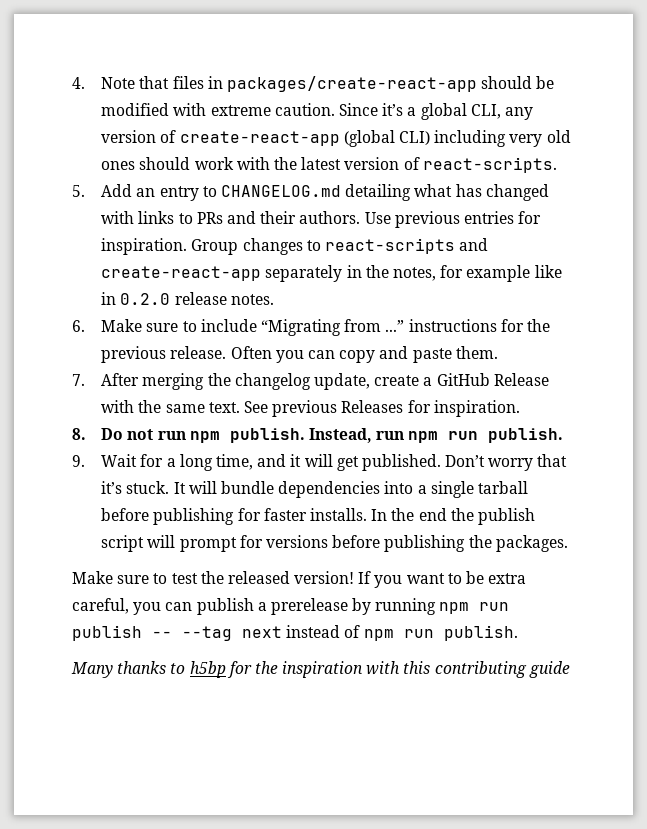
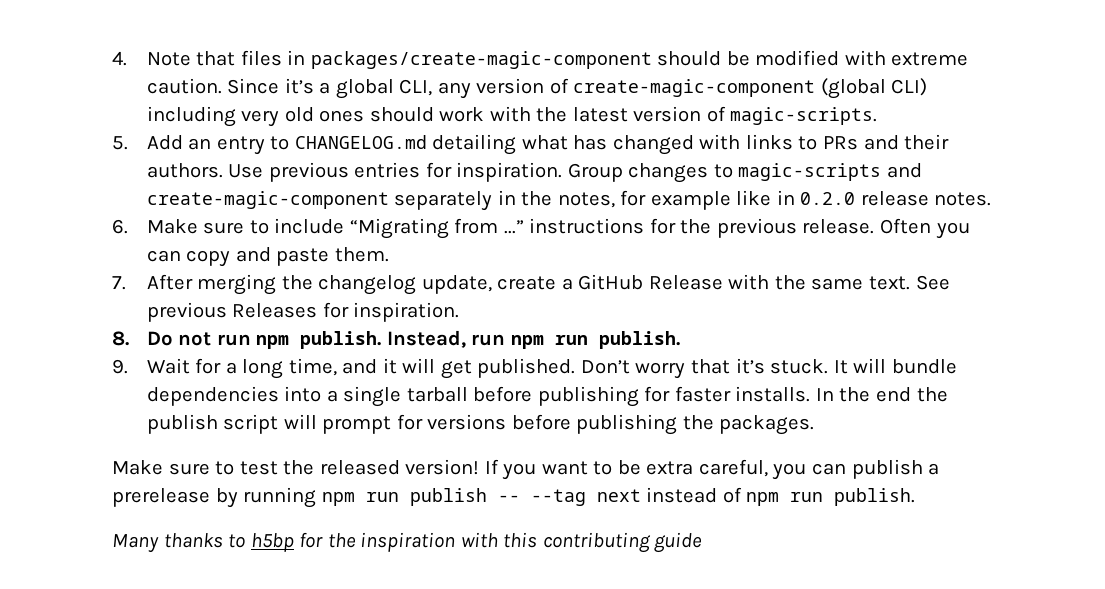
[226,76,477,92] packages/create-react-app -> [310,51,652,69] packages/create-magic-component
[179,131,340,146] create-react-app -> [573,79,816,97] create-magic-component
[422,157,557,173] react-scripts. -> [730,107,878,125] magic-scripts.
[324,238,489,254] [101,266,262,281] react-scripts and create-react-app -> [738,163,922,181] [146,191,389,209] magic-scripts and create-magic-component

